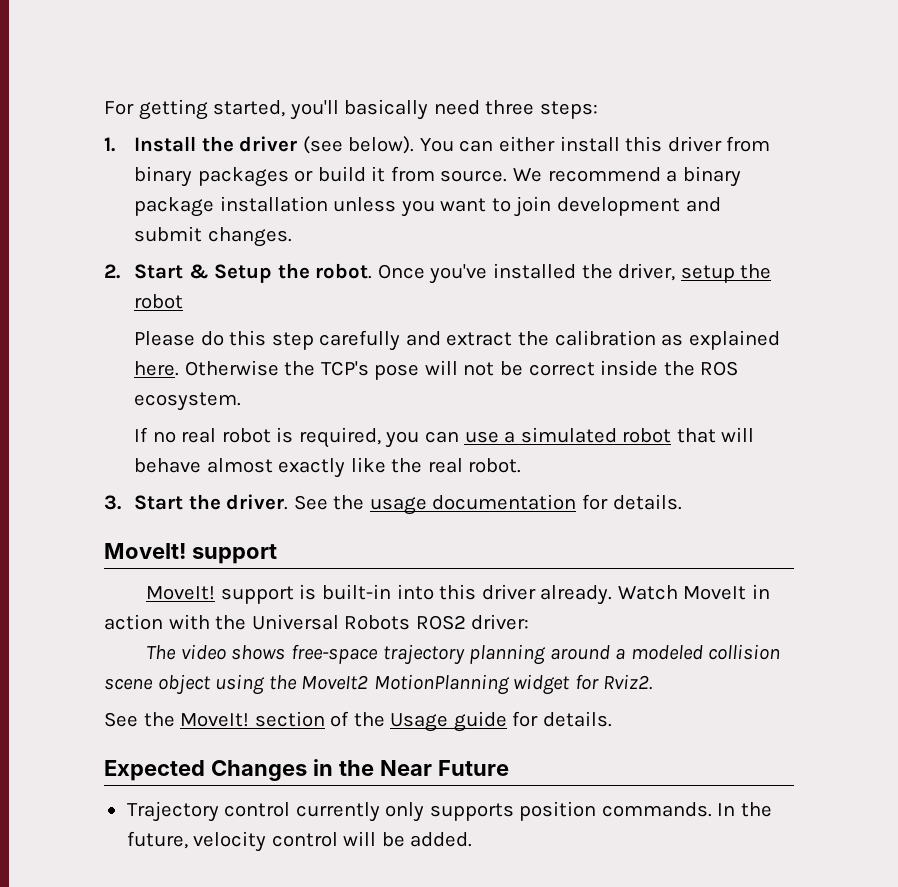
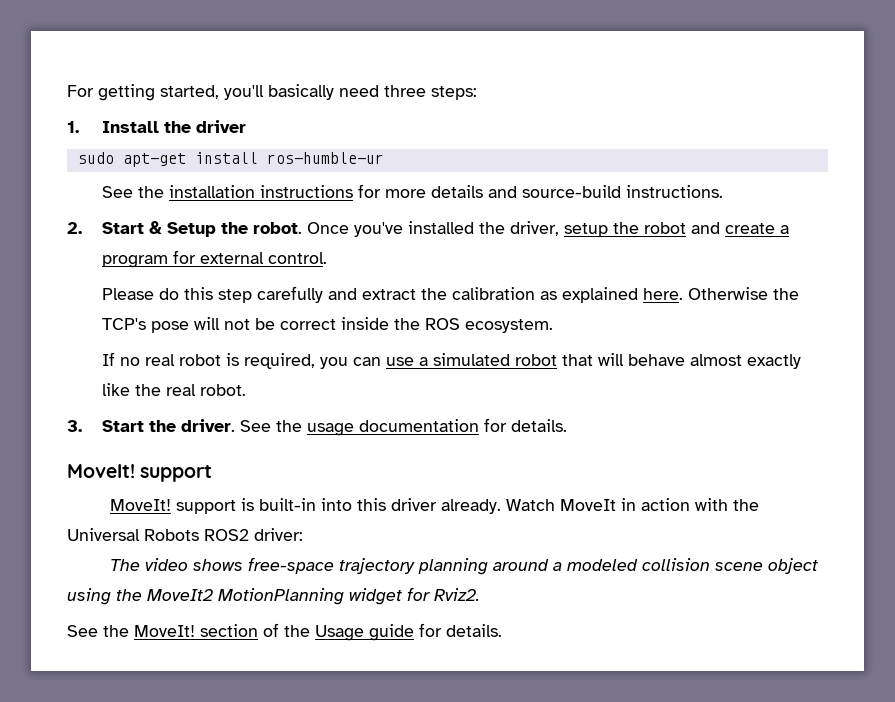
[302,136,771,154] [134,166,741,187] [134,196,721,217] [134,226,292,247] (see below). You can either install this driver from binary packages or build it from source. We recommend a binary package installation unless you want to join development and submit changes. -> [77,152,384,167] [101,184,723,198] // sudo apt-get install ros-humble-ur // See the installation instructions for more details and source-build instructions.
(184, 301) none -> [690,222,789,234] [101,250,327,268] and create a program for external control.
[104,759,509,781] [126,801,772,822] [126,831,473,852] // Expected Changes in the Near Future // Trajectory control currently only supports position commands. In the future, velocity control will be added. -> (502, 630) none

